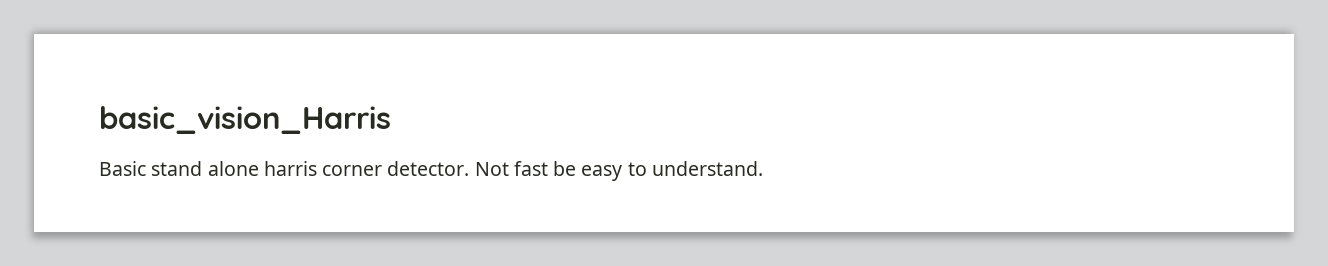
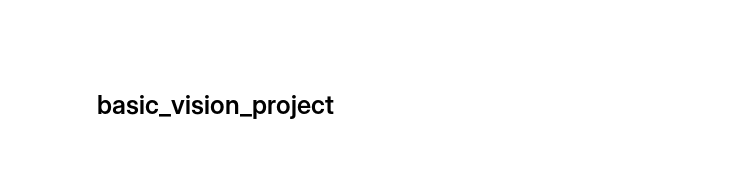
[99,106,391,134] [99,161,763,181] basic_vision_Harris // Basic stand alone harris corner detector. Not fast be easy to understand. -> [97,95,334,119] basic_vision_project

